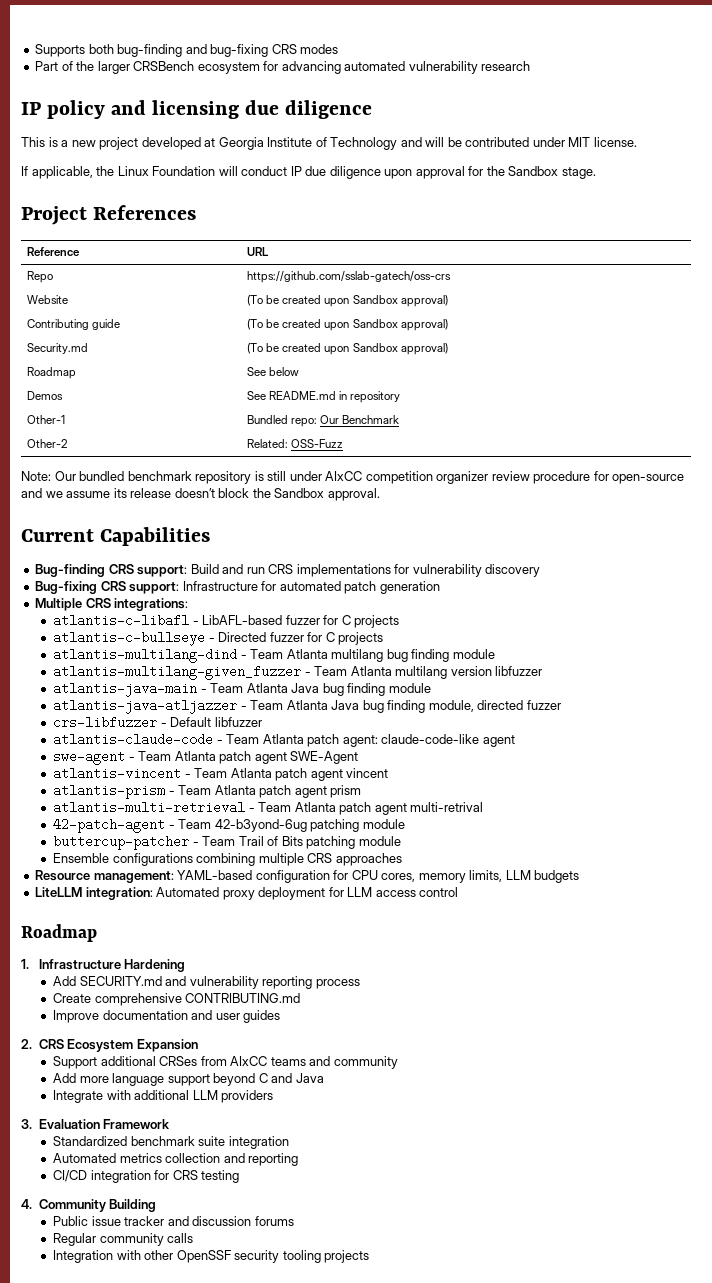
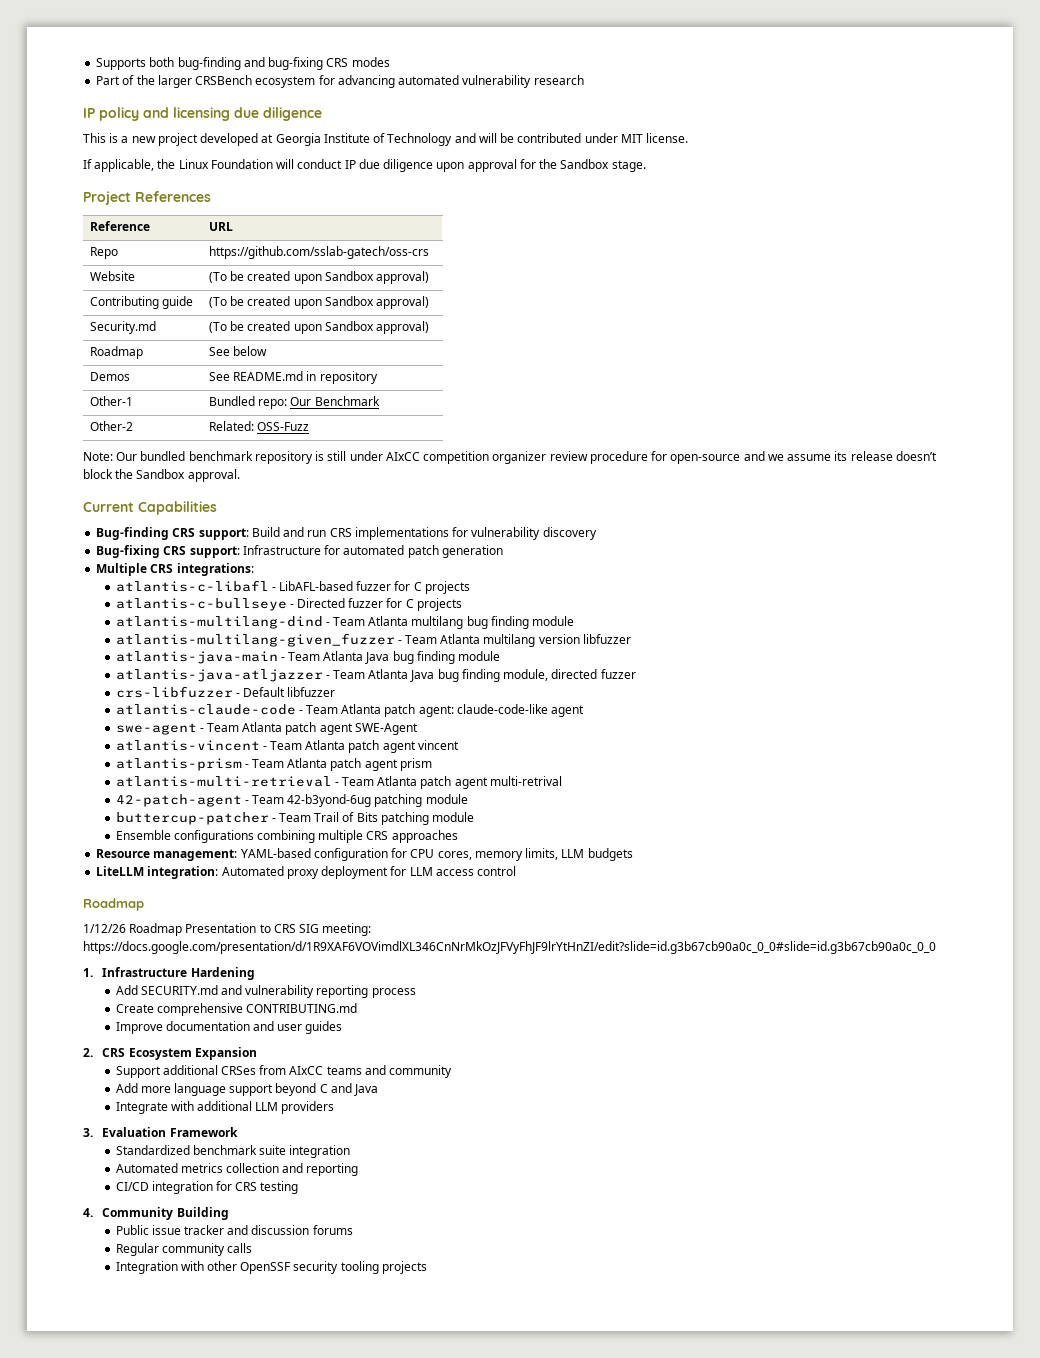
(97, 933) none -> [83,923,372,936] [83,941,936,954] // 1/12/26 Roadmap Presentation to CRS SIG meeting: https://docs.google.com/presentation/d/1R9XAF6VOVimdlXL346CnNrMkOzJFVyFhJF9lrYtHnZI/edit?slide=id.g3b67cb90a0c_0_0#slide=id.g3b67cb90a0c_0_0

